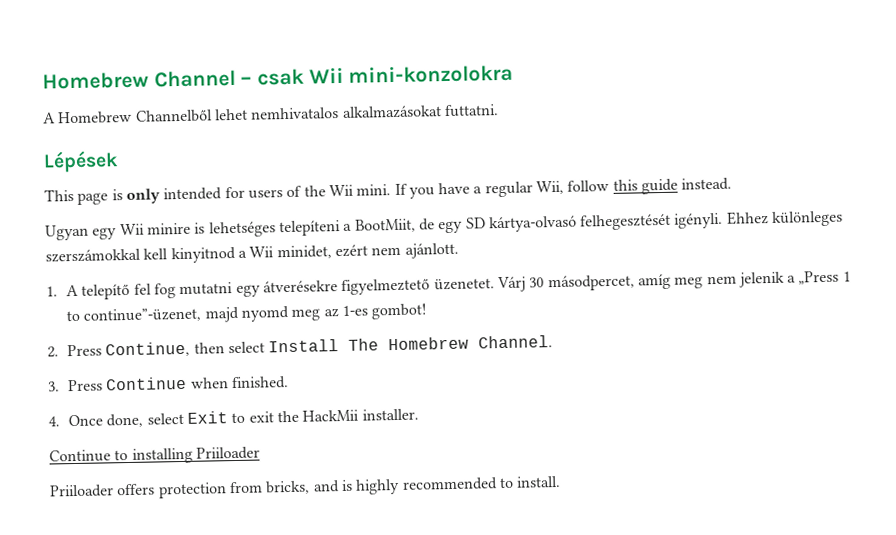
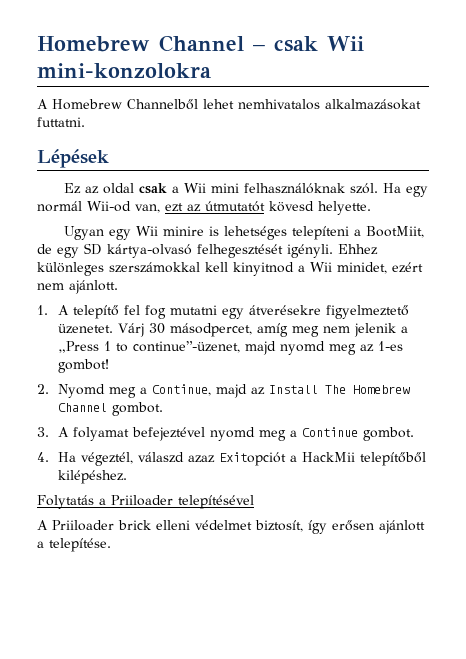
[44,177,733,205] This page is only intended for users of the Wii mini. If you have a regular Wii, follow this guide instead. -> [64,183,429,197] [37,201,371,215] Ez az oldal csak a Wii mini felhasználóknak szól. Ha egy normál Wii-od van, ezt az útmutatót kövesd helyette.
[67,341,266,358] Press Continue, then select -> [57,384,265,398] Nyomd meg a Continue, majd az
[478,335,554,349] Channel. -> [57,402,163,416] Channel gombot.
[68,375,290,392] [48,408,419,428] [49,446,260,464] [50,475,562,499] Press Continue when finished. // 4. Once done, select Exit to exit the HackMii installer. // Continue to installing Priiloader // Priiloader offers protection from bricks, and is highly recommended to install. -> [57,427,414,441] [37,452,426,466] [57,470,127,484] [37,495,254,509] [37,520,425,534] [37,538,111,552] A folyamat befejeztével nyomd meg a Continue gombot. // 4. Ha végeztél, válaszd azaz Exitopciót a HackMii telepítőből kilépéshez. // Folytatás a Priiloader telepítésével // A Priiloader brick elleni védelmet biztosít, így erősen ajánlott a telepítése.

